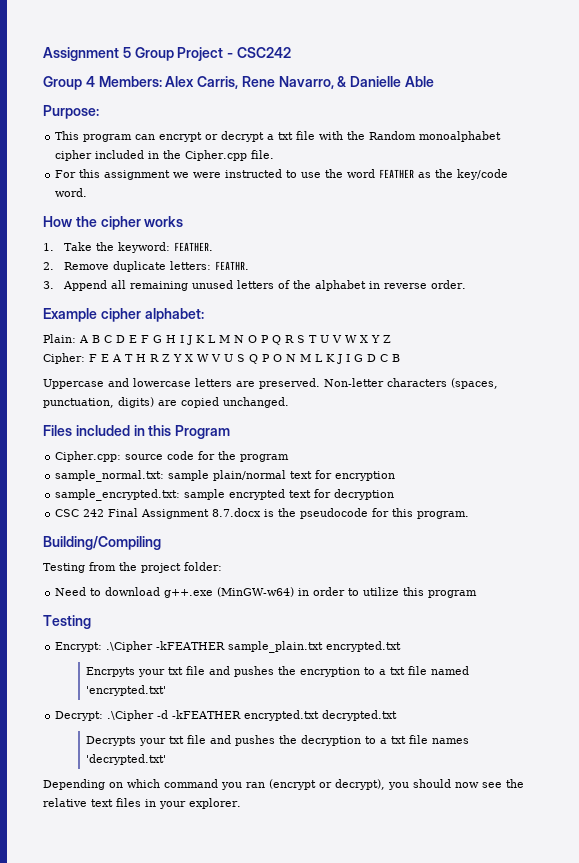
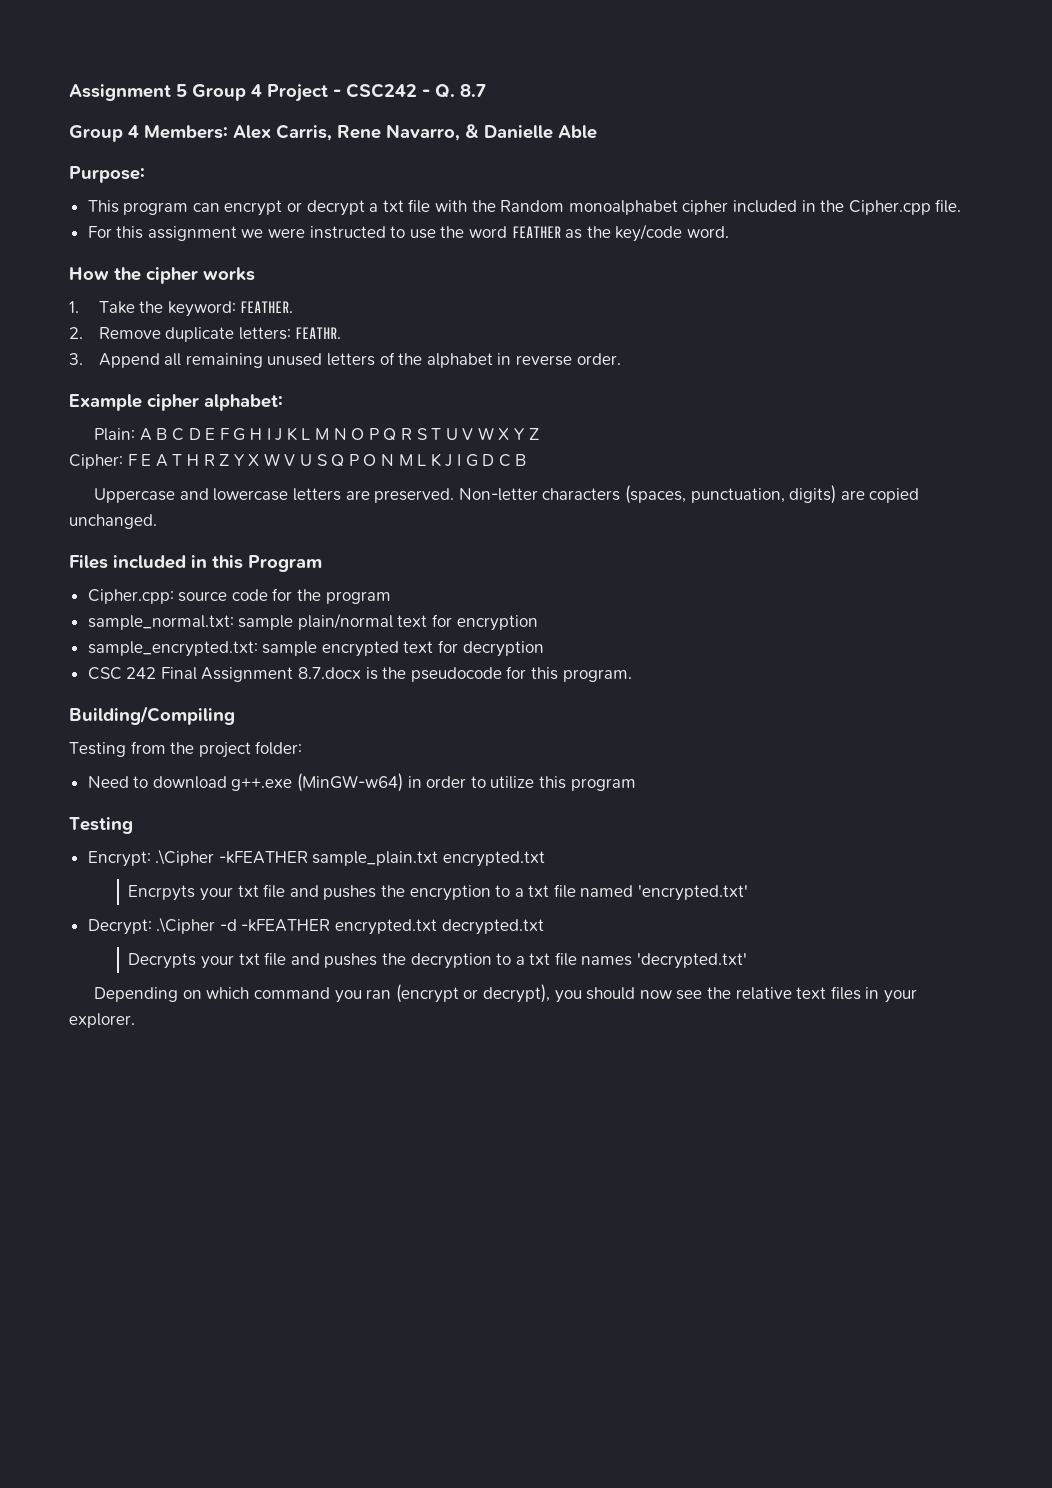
(174, 54) none -> [251,84,262,97] 4
(291, 52) none -> [422,84,486,98] - Q. 8.7

